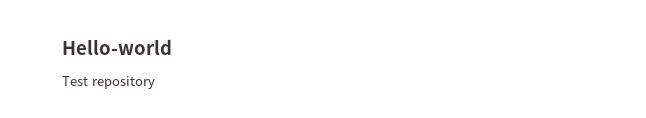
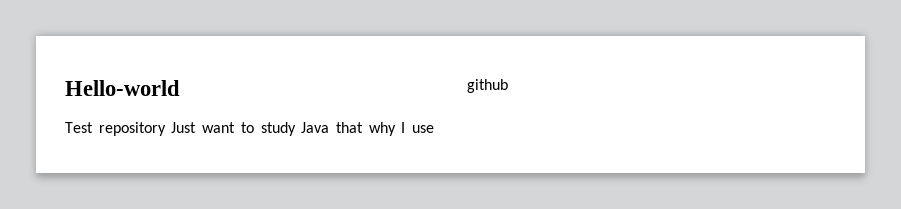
(155, 82) none -> [171,122,434,136] [467,79,508,93] Just want to study Java that why I use github

